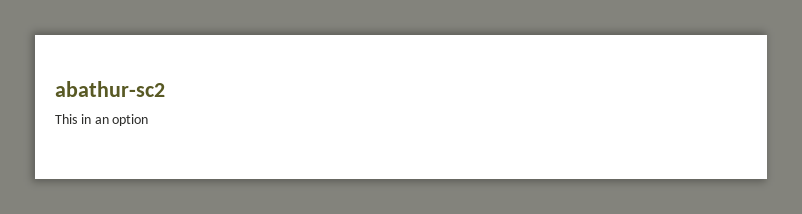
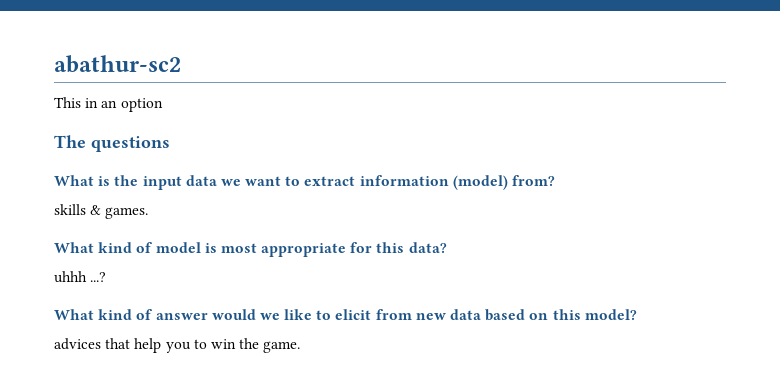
(149, 120) none -> [54,135,170,152] [54,175,556,190] [54,204,149,219] [54,242,447,257] [54,271,107,283] [54,309,637,321] [54,338,301,353] // The questions // What is the input data we want to extract information (model) from? // skills & games. // What kind of model is most appropriate for this data? // uhhh ...? // What kind of answer would we like to elicit from new data based on this model? // advices that help you to win the game.

